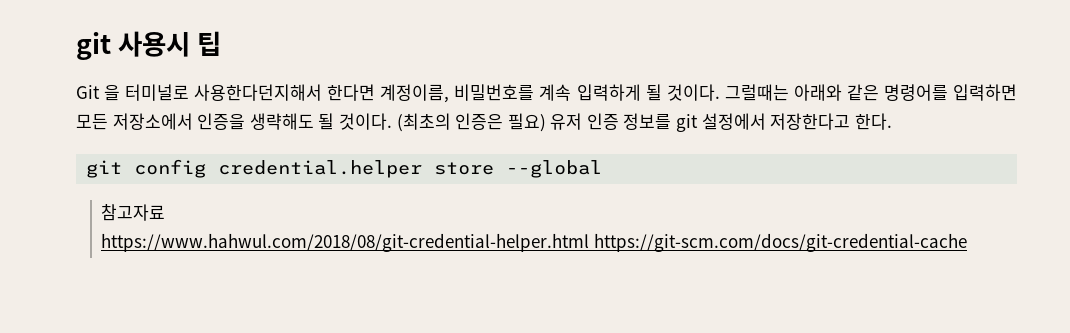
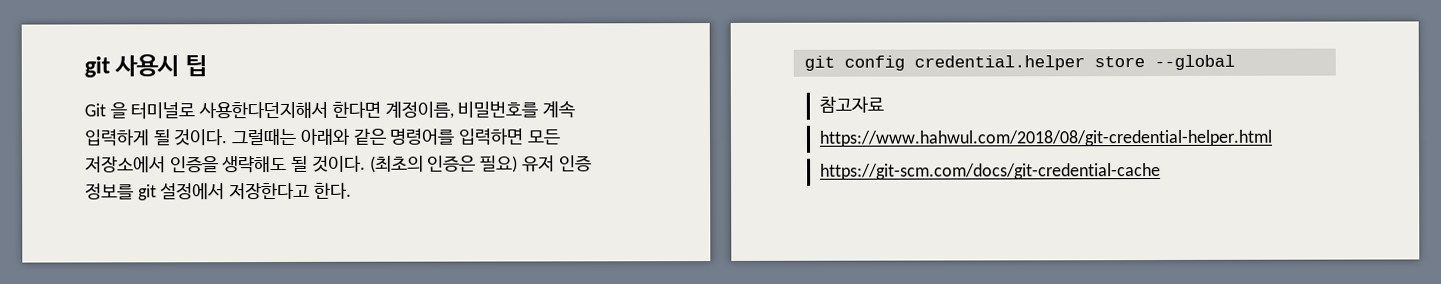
(590, 242) none -> (1273, 138) //

